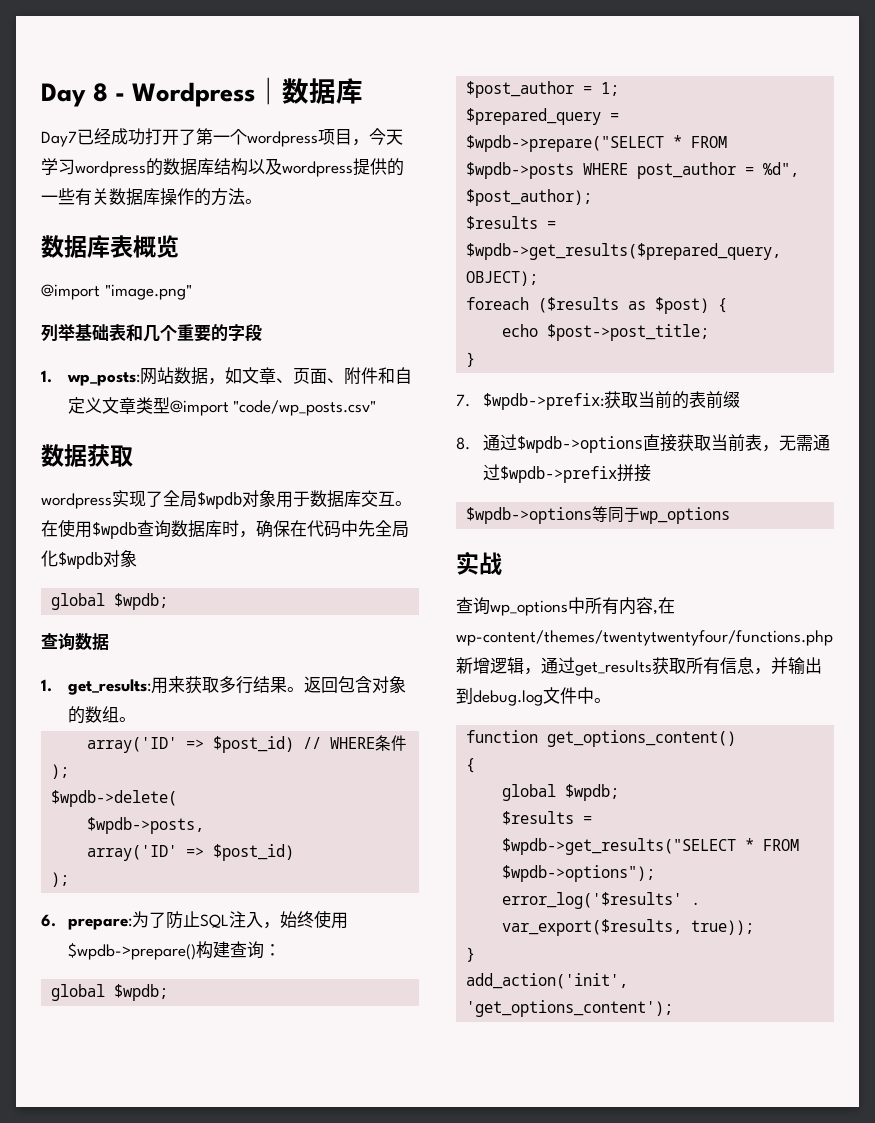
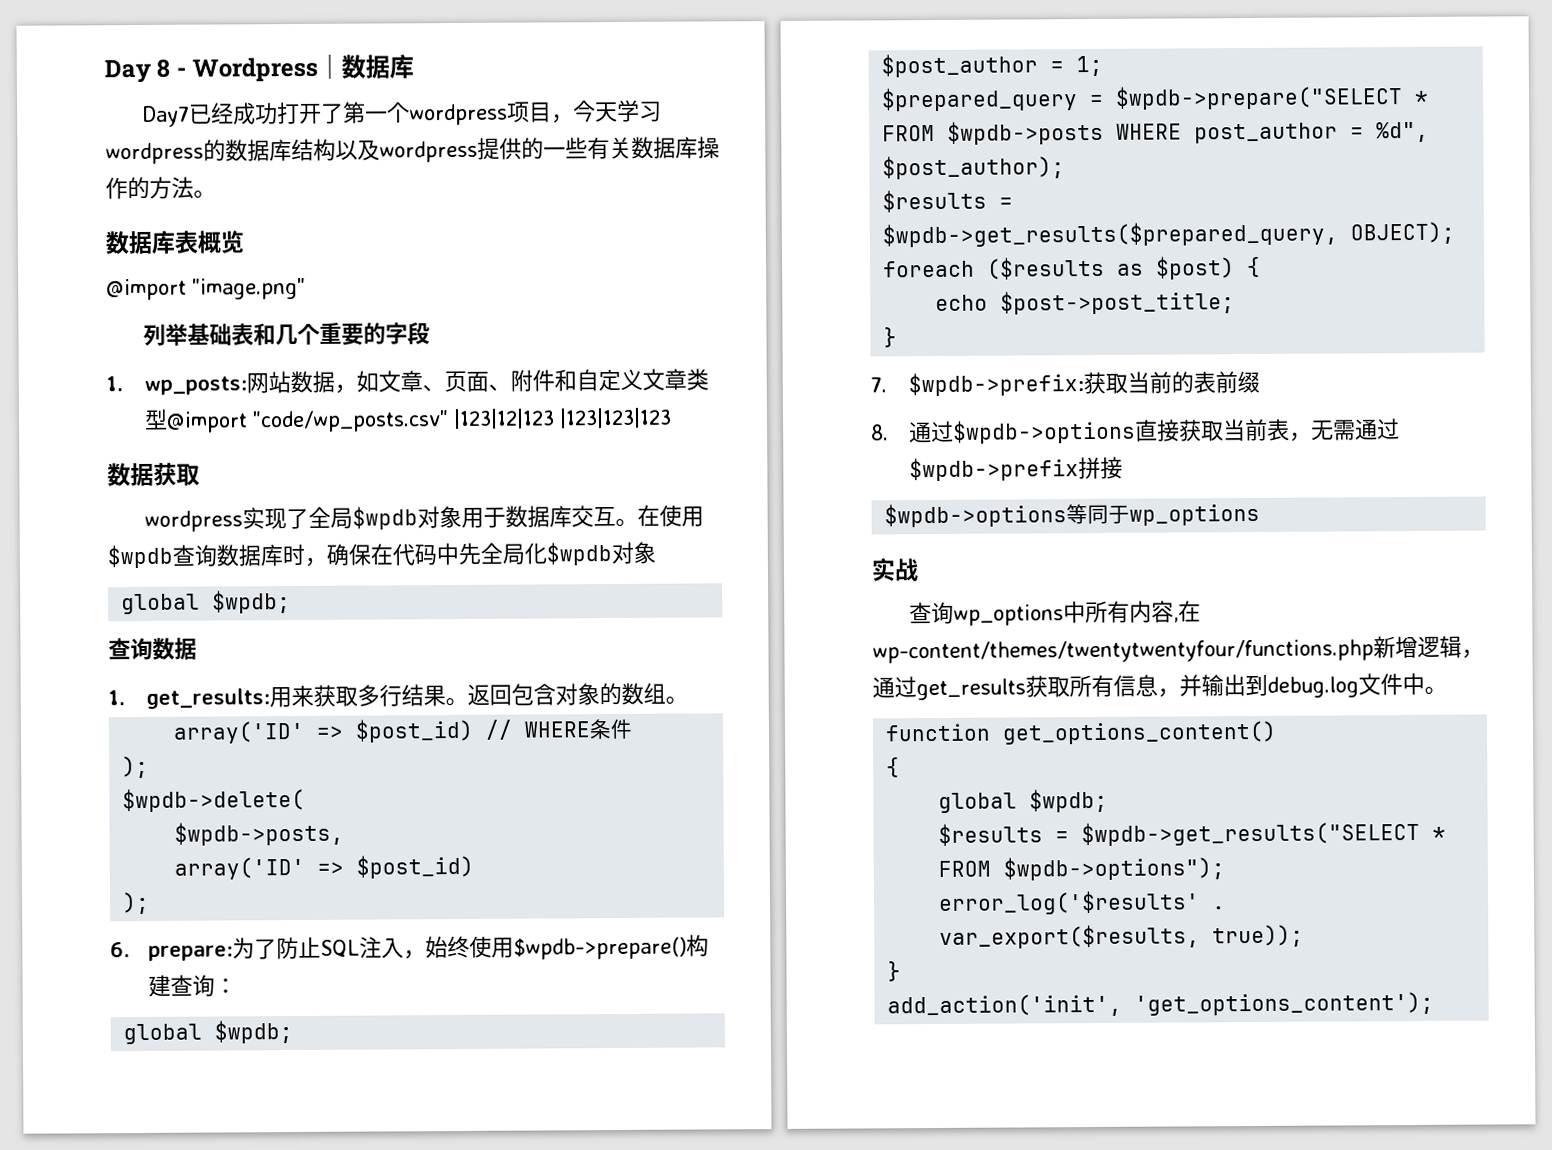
(377, 408) none -> [453,407,673,430] |123|12|123 |123|123|123

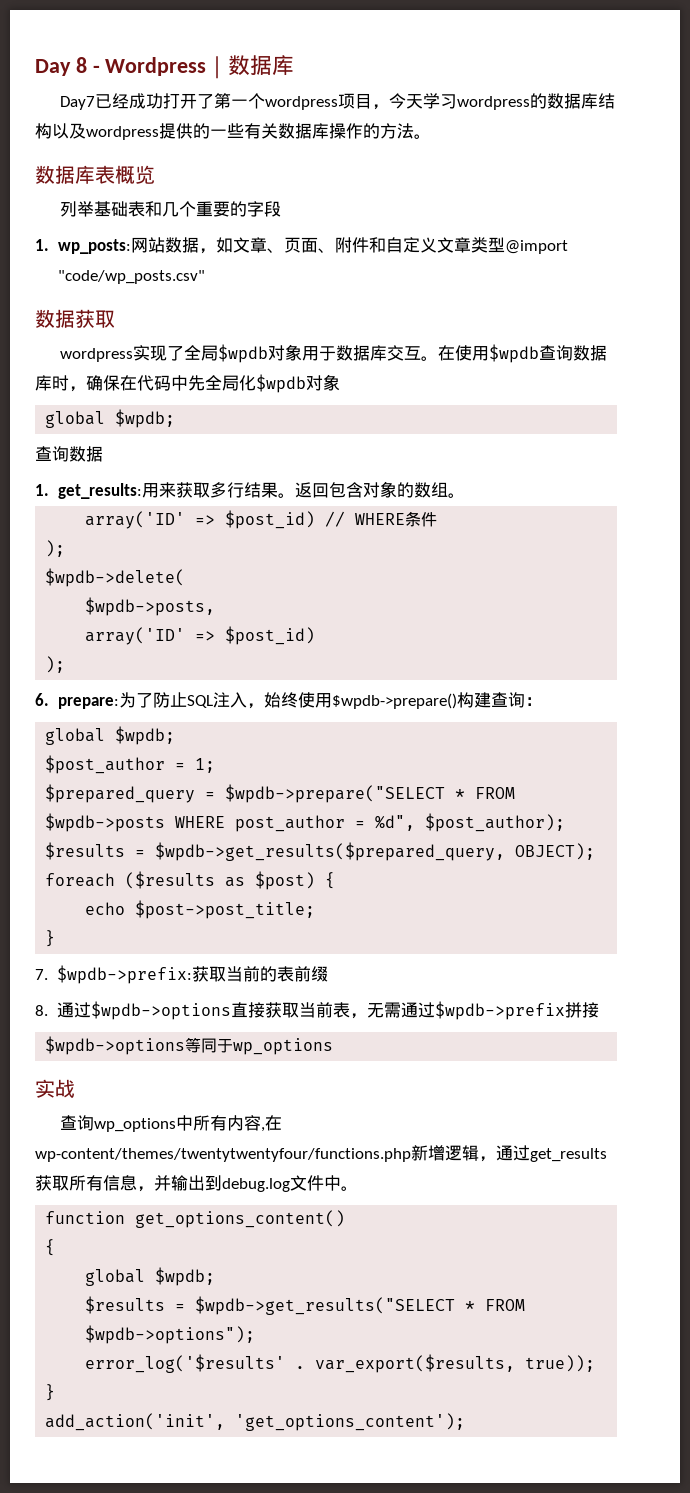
[106,277,306,301] // @import "image.png" -> (155, 174) none
[453,407,673,430] |123|12|123 |123|123|123 -> (205, 277) none

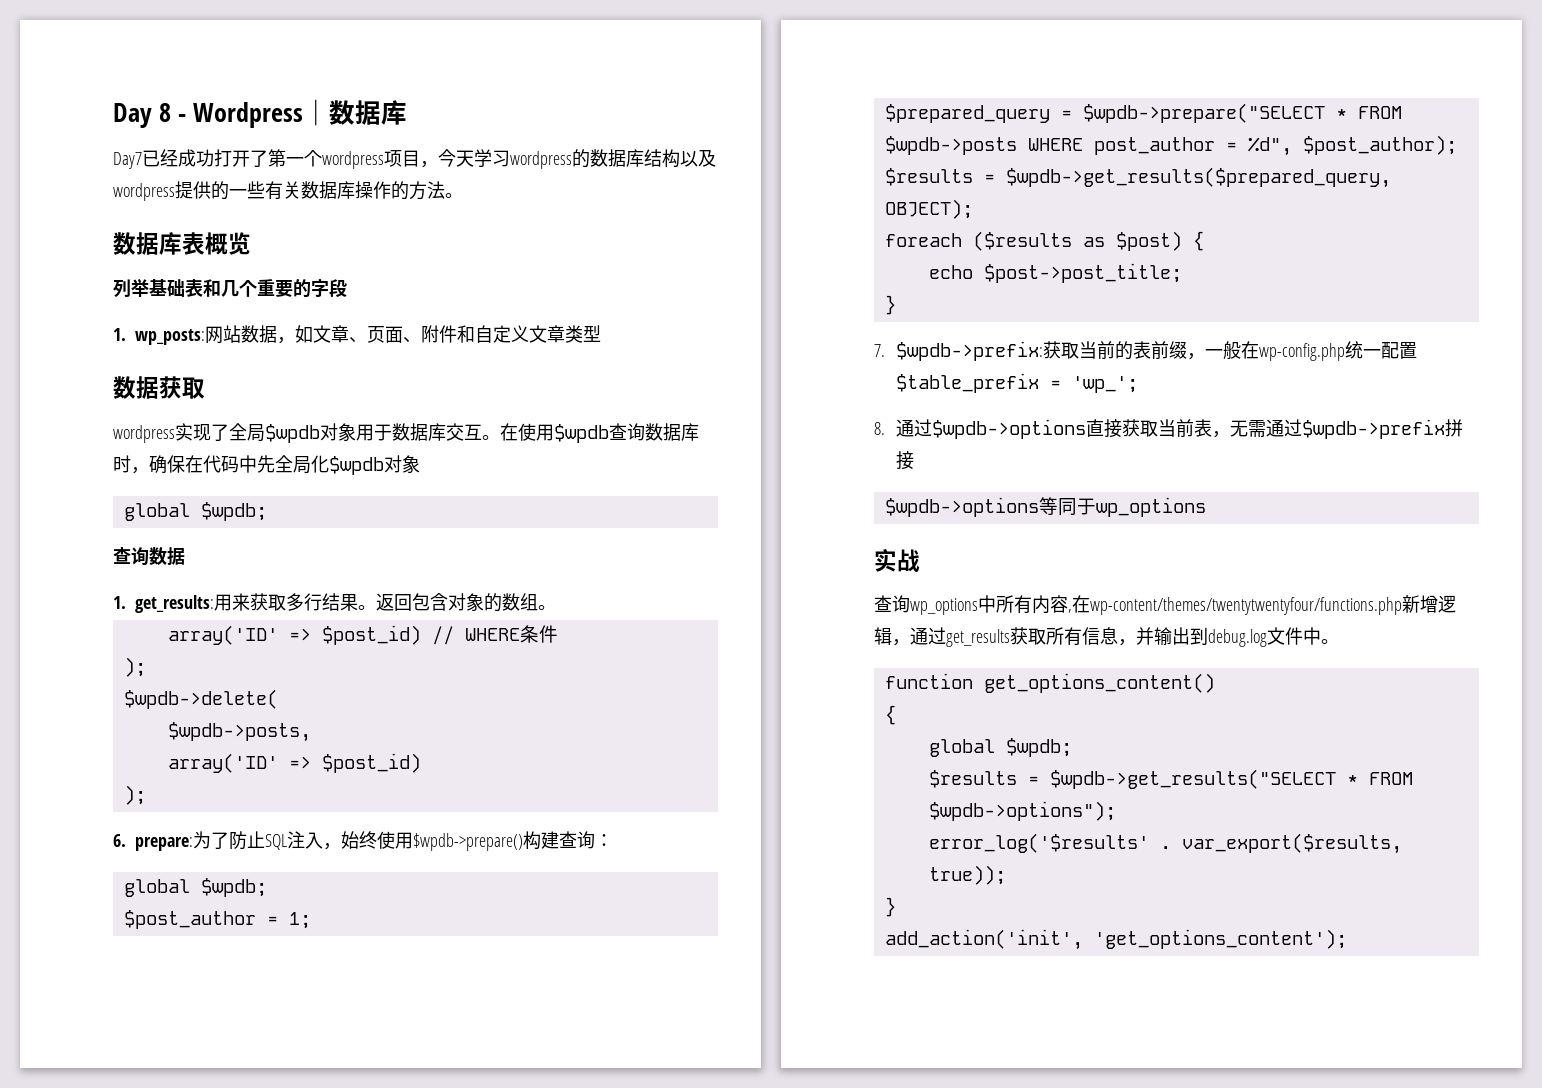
[504,240,568,254] [57,270,205,284] @import "code/wp_posts.csv" -> (602, 333) none
(328, 974) none -> [1187,341,1418,361] [896,373,1139,393] ，一般在wp-config.php统一配置$table_prefix = 'wp_';

